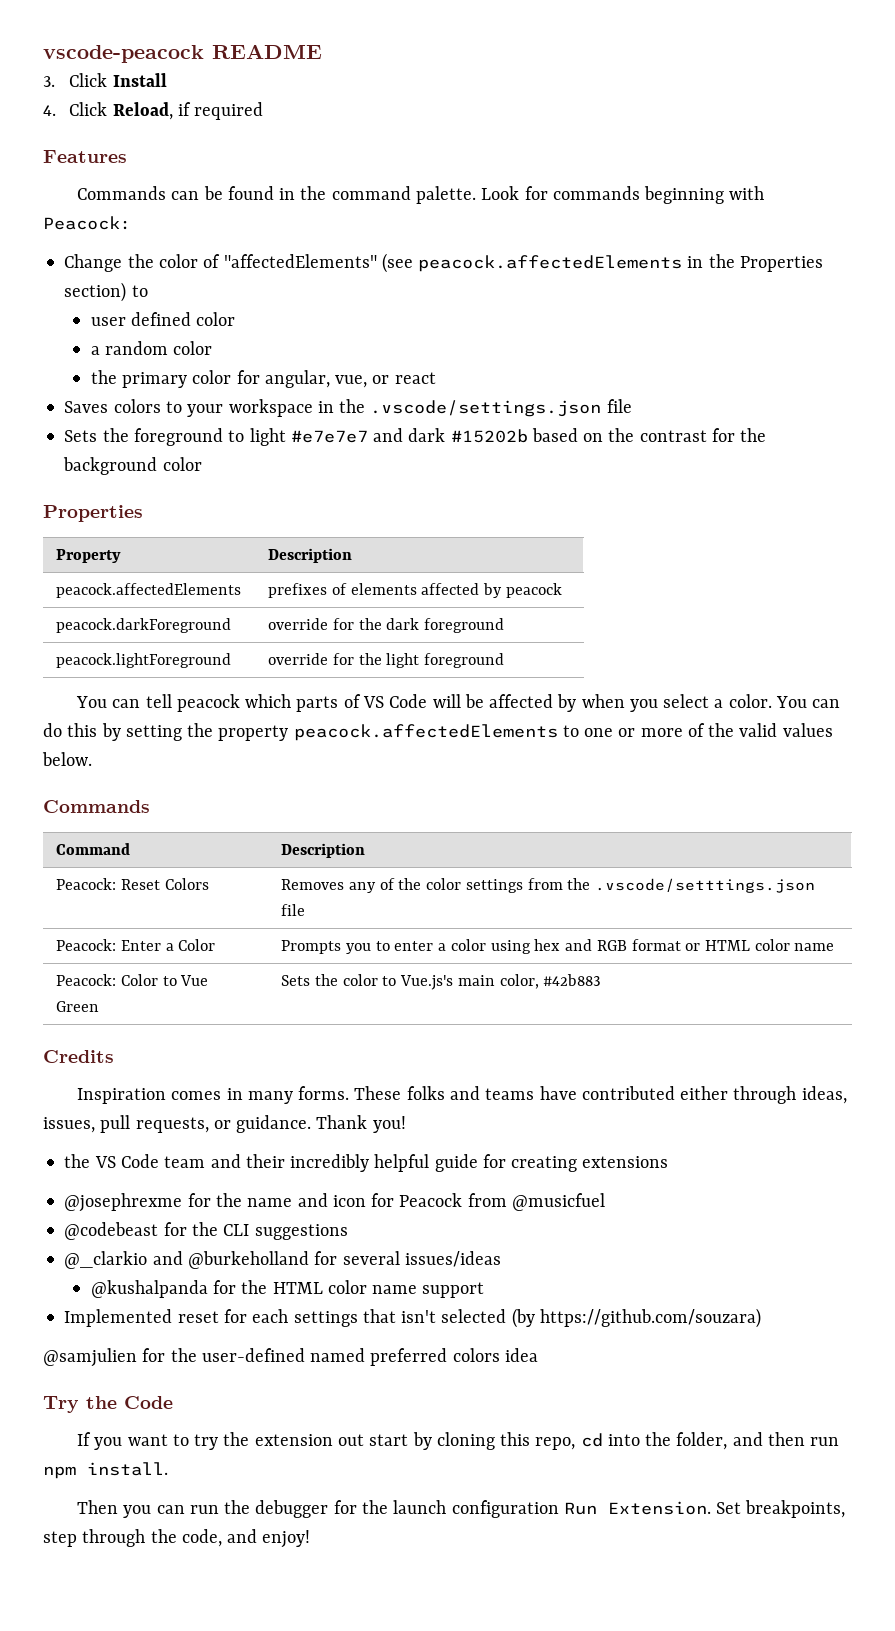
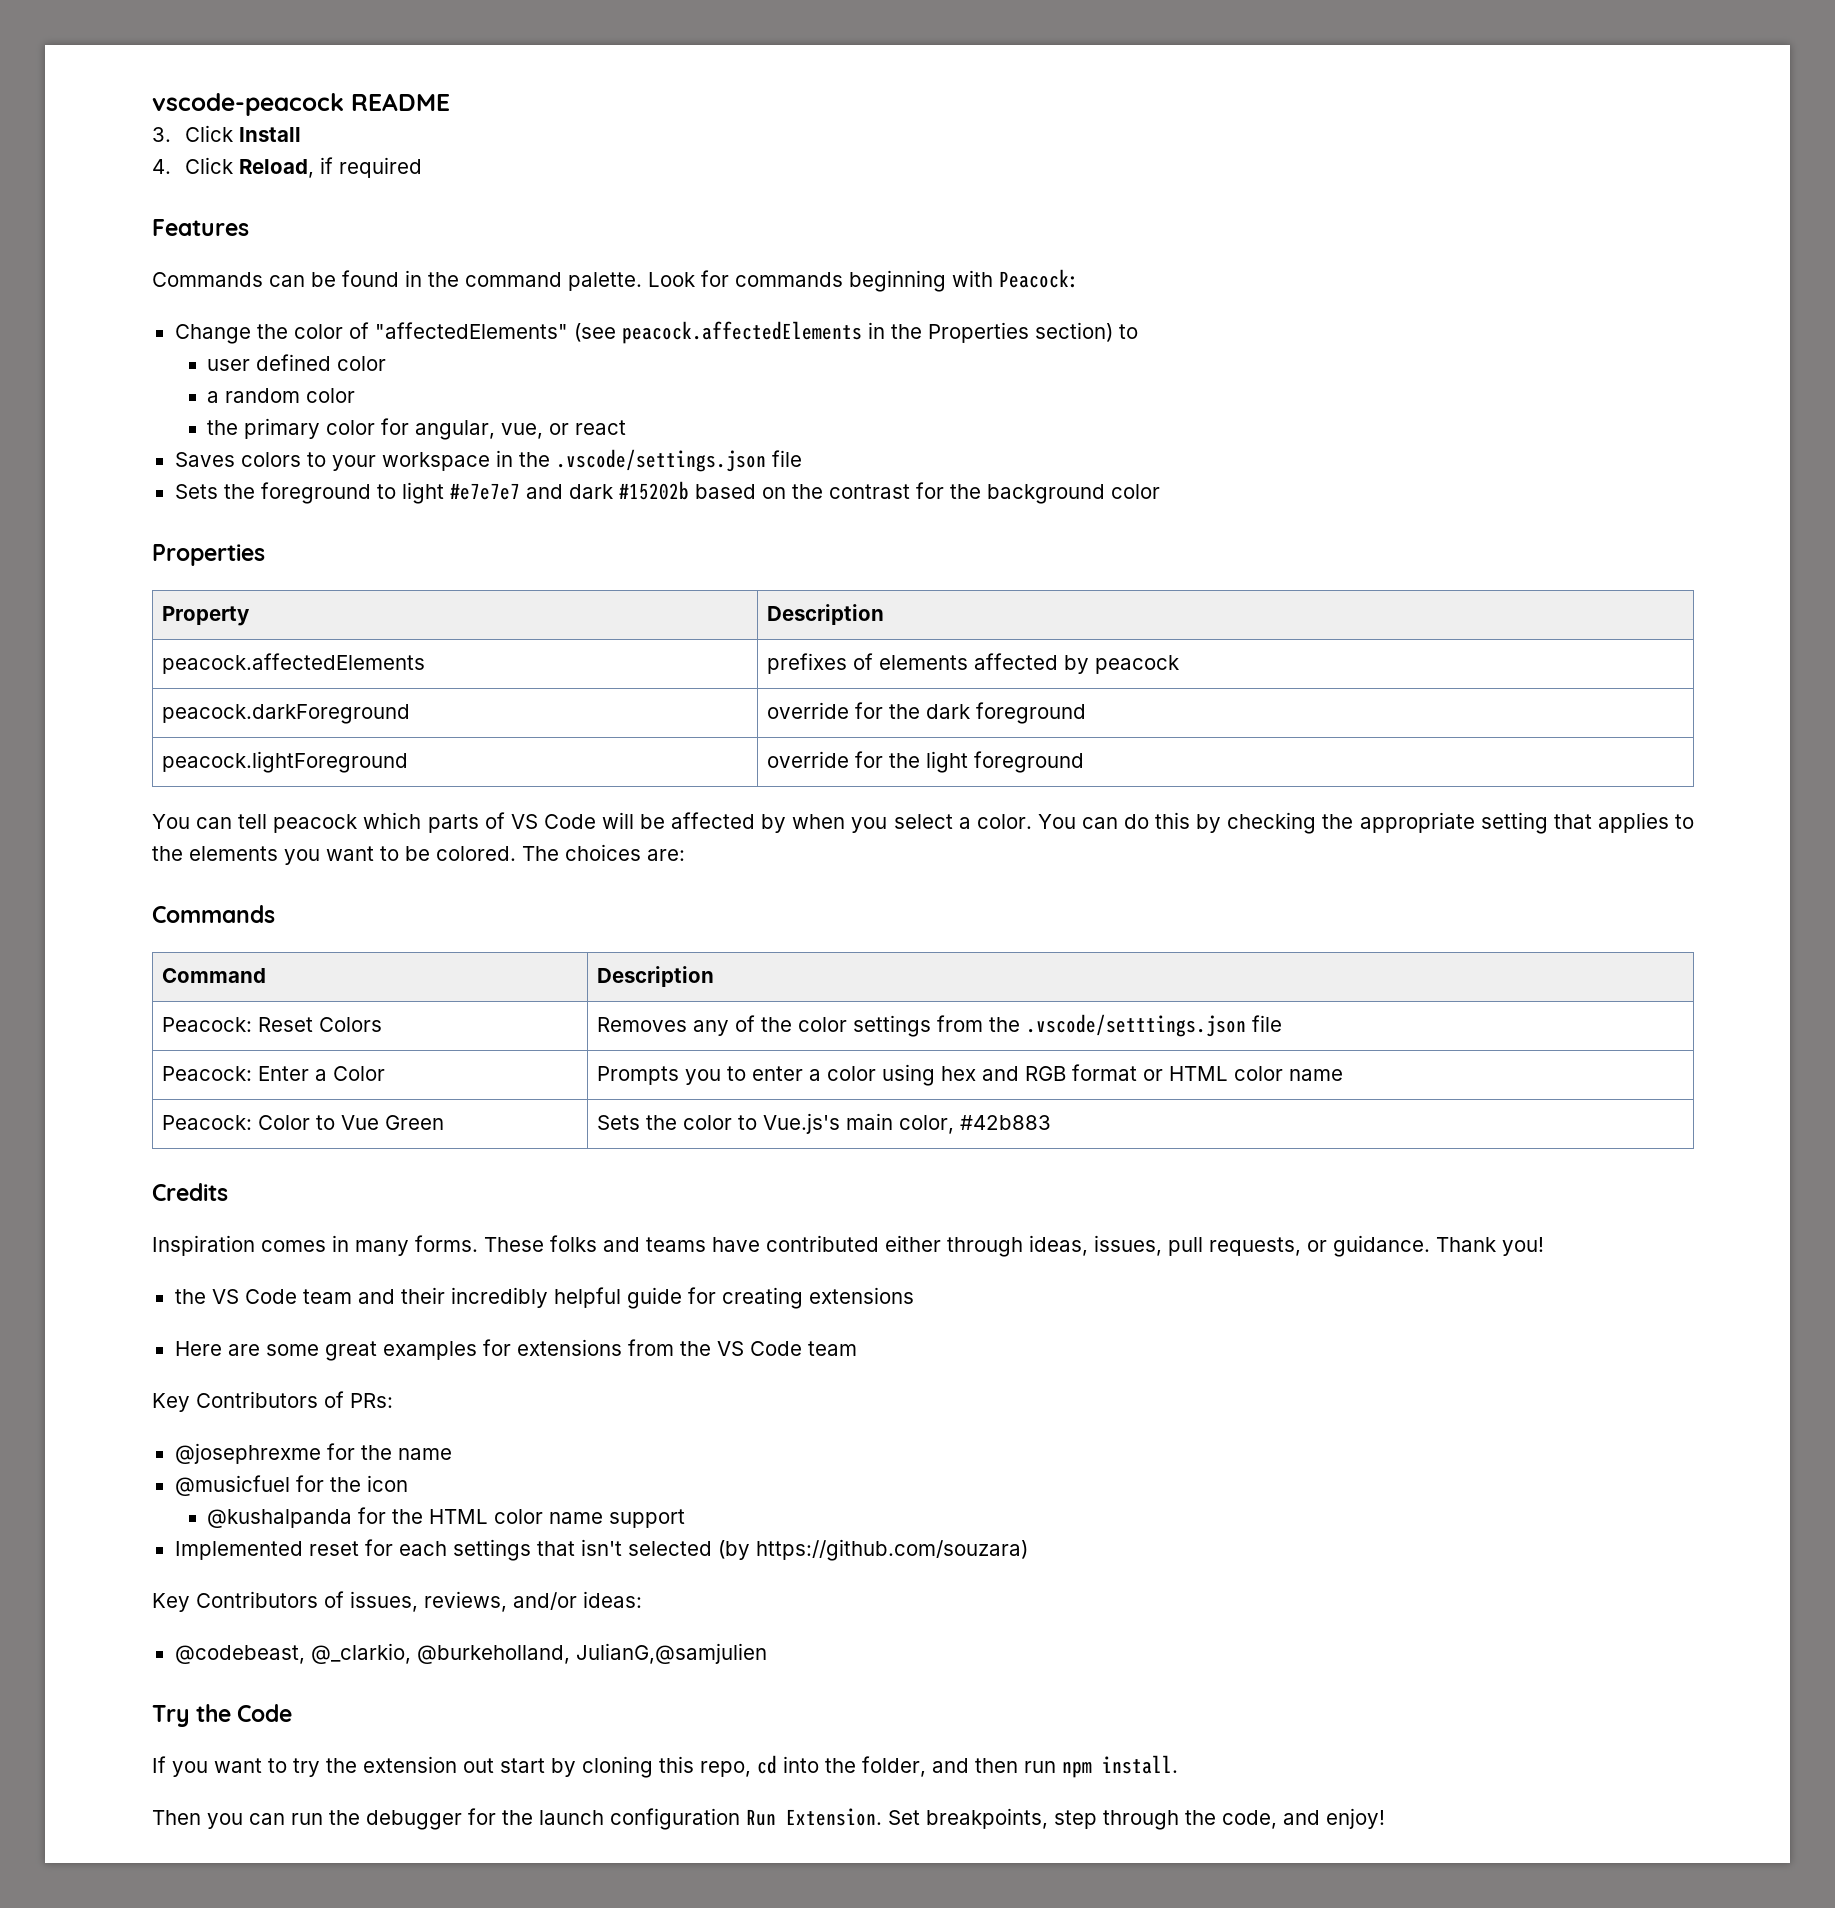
[125,723,833,741] [42,752,92,766] setting the property peacock.affectedElements to one or more of the valid values below. -> [1227,812,1695,834] [152,844,685,865] checking the appropriate setting that applies to the elements you want to be colored. The choices are:
(669, 1162) none -> [174,1339,857,1361] [152,1391,393,1412] // Here are some great examples for extensions from the VS Code team // Key Contributors of PRs:
[297,1193,507,1207] and icon for Peacock from -> (452, 1454) //
[64,1222,348,1240] [64,1251,501,1269] // @codebeast for the CLI suggestions // @_clarkio and @burkeholland for several issues/ideas -> [295,1475,408,1492] for the icon
[43,1348,538,1367] @samjulien for the user-defined named preferred colors idea -> [152,1591,642,1612] [174,1643,767,1664] Key Contributors of issues, reviews, and/or ideas: // @codebeast, @_clarkio, @burkeholland, JulianG,@samjulien

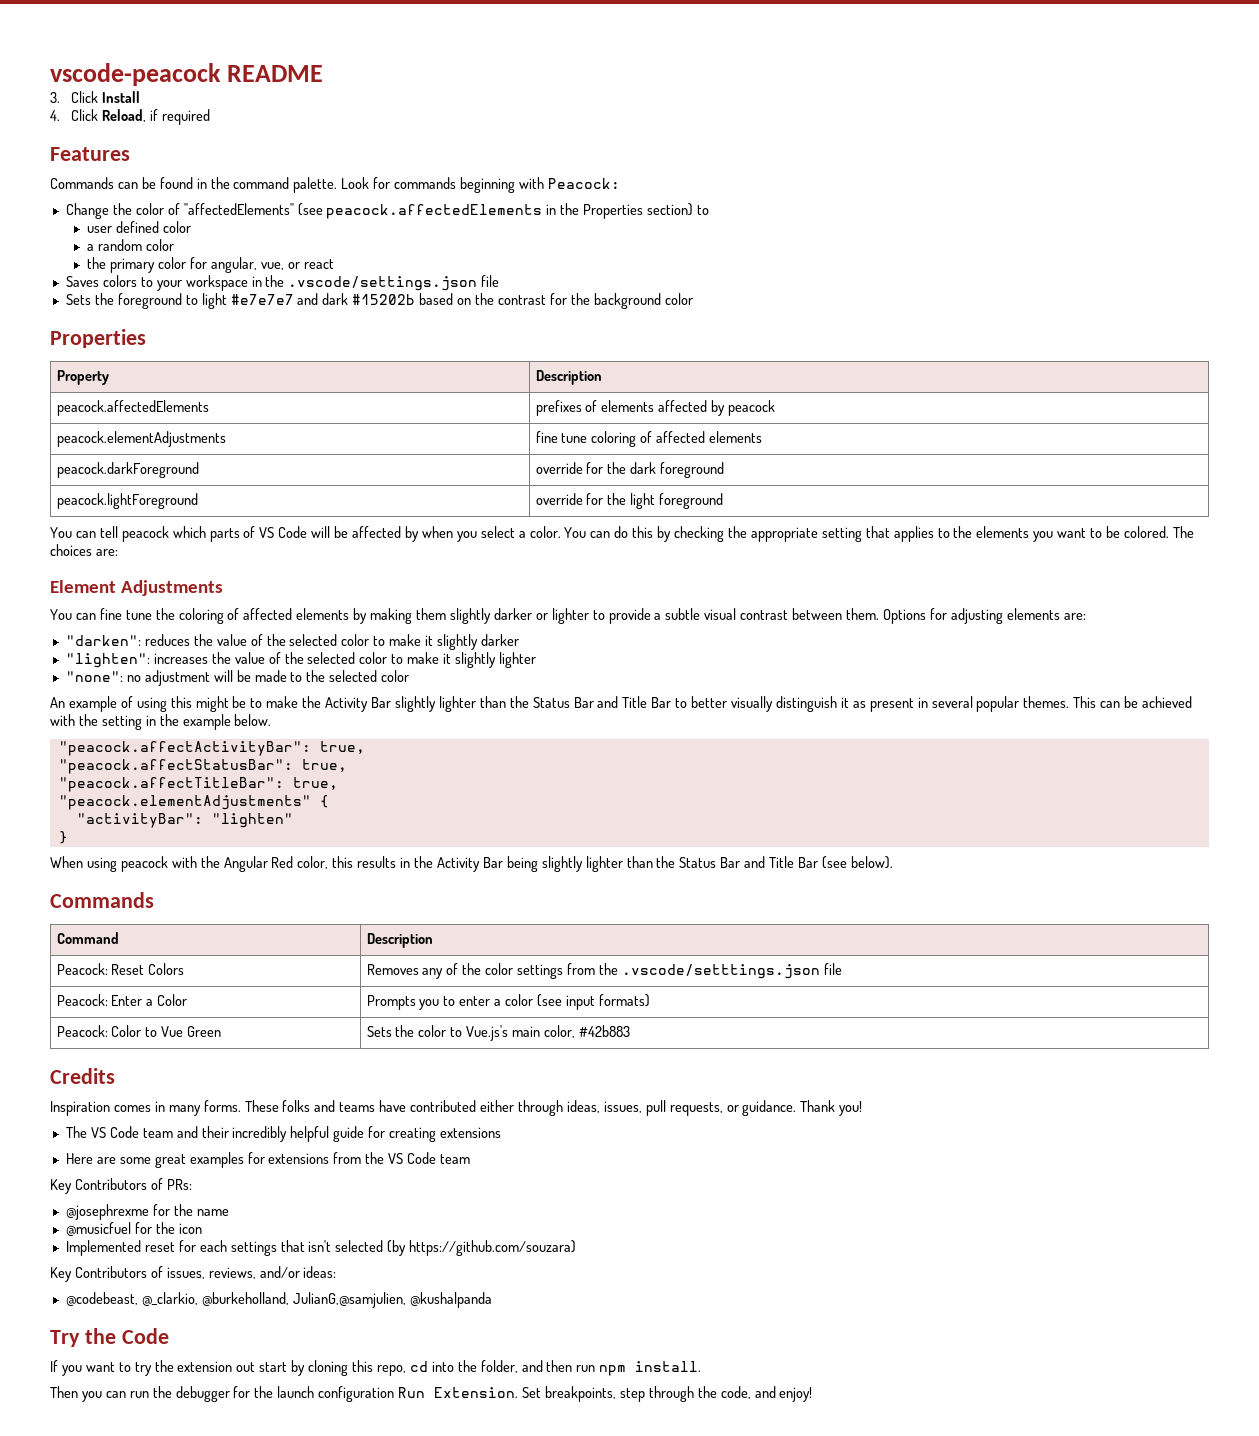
(1180, 664) none -> [56,431,226,447] [535,431,763,447] // peacock.elementAdjustments | fine tune coloring of affected elements
(685, 855) none -> [50,580,224,596] [50,608,1086,624] [65,634,519,650] [65,652,536,668] [65,670,410,686] [50,696,1193,712] [50,714,272,730] [58,741,365,756] [58,759,347,774] [58,777,338,792] [58,795,329,810] [76,813,293,828] [58,831,68,844] [50,856,893,872] // Element Adjustments // You can fine tune the coloring of affected elements by making them slightly darker or lighter to provide a subtle visual contrast between them. Options for adjusting elements are: // "darken": reduces the value of the selected color to make it slightly darker // "lighten": increases the value of the selected color to make it slightly lighter // "none": no adjustment will be made to the selected color // An example of using this might be to make the Activity Bar slightly lighter than the Status Bar and Title Bar to better visually distinguish it as present in several popular themes. This can be achieved with the setting in the example below. // "peacock.affectActivityBar": true, // "peacock.affectStatusBar": true, // "peacock.affectTitleBar": true, // "peacock.elementAdjustments" { // "activityBar": "lighten" // } // When using peacock with the Angular Red color, this results in the Activity Bar being slightly lighter than the Status Bar and Title Bar (see below).
[882,1064,1344,1086] using hex and RGB format or HTML color name -> [537,994,650,1010] (see input formats)
[174,1289,206,1304] the -> [65,1126,87,1138] The
[207,1507,686,1528] // @kushalpanda for the HTML color name support -> (202, 1228) none
[575,1643,767,1664] JulianG,@samjulien -> [292,1292,492,1308] JulianG,@samjulien, @kushalpanda

